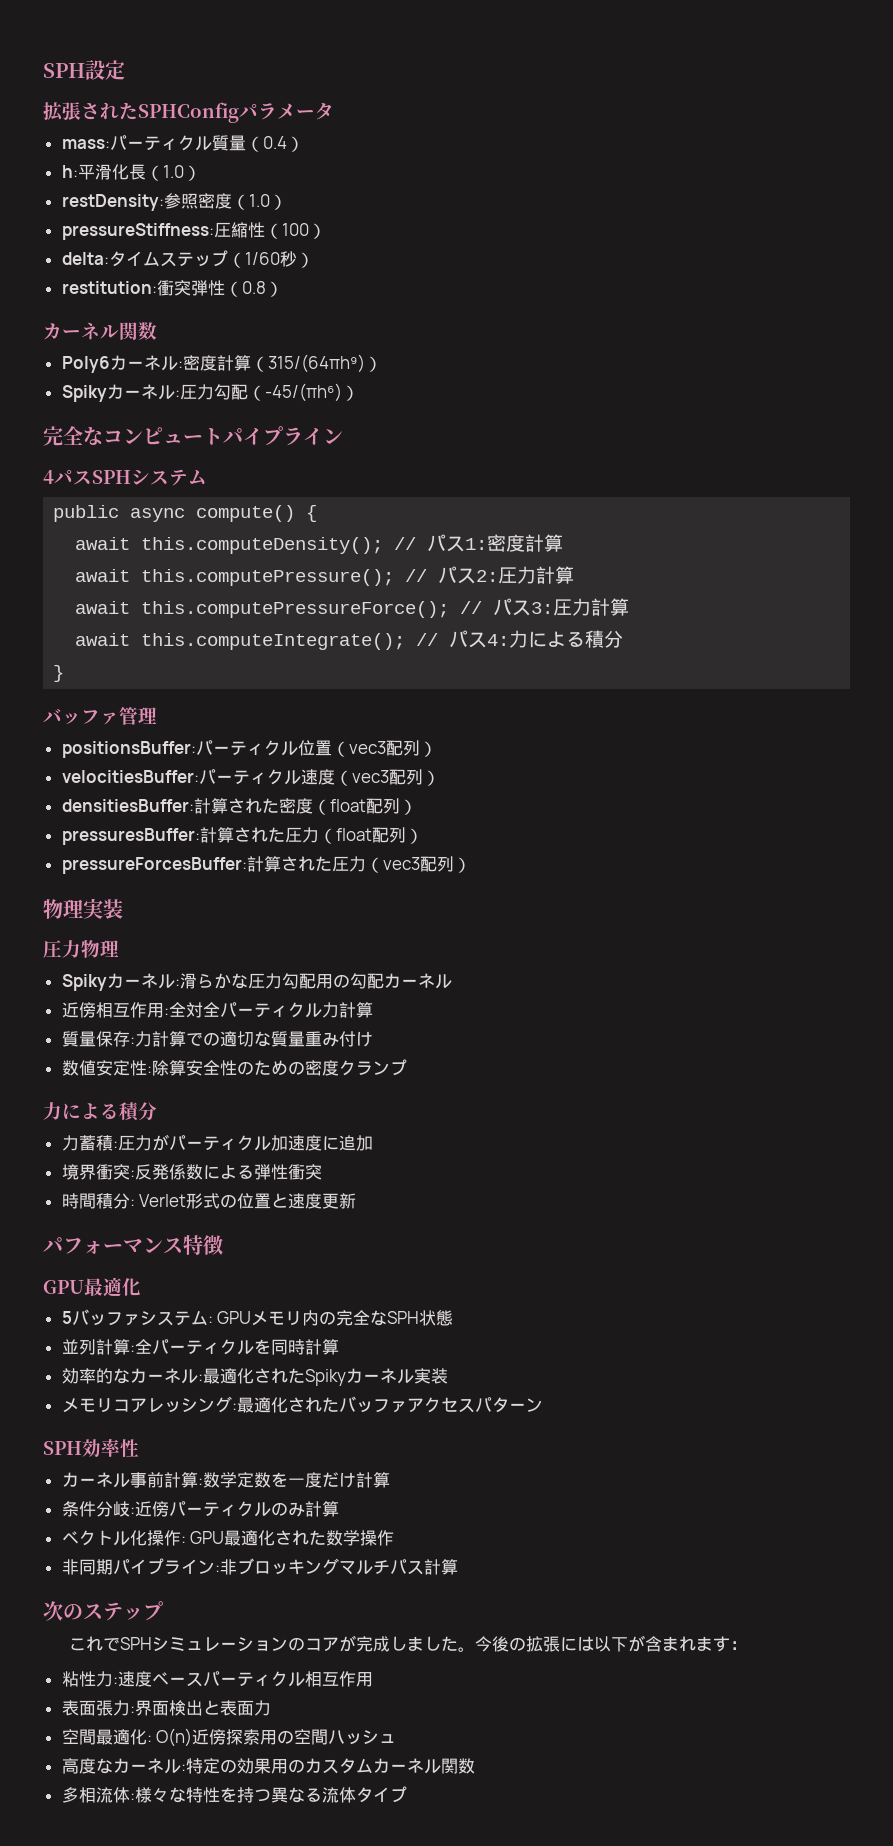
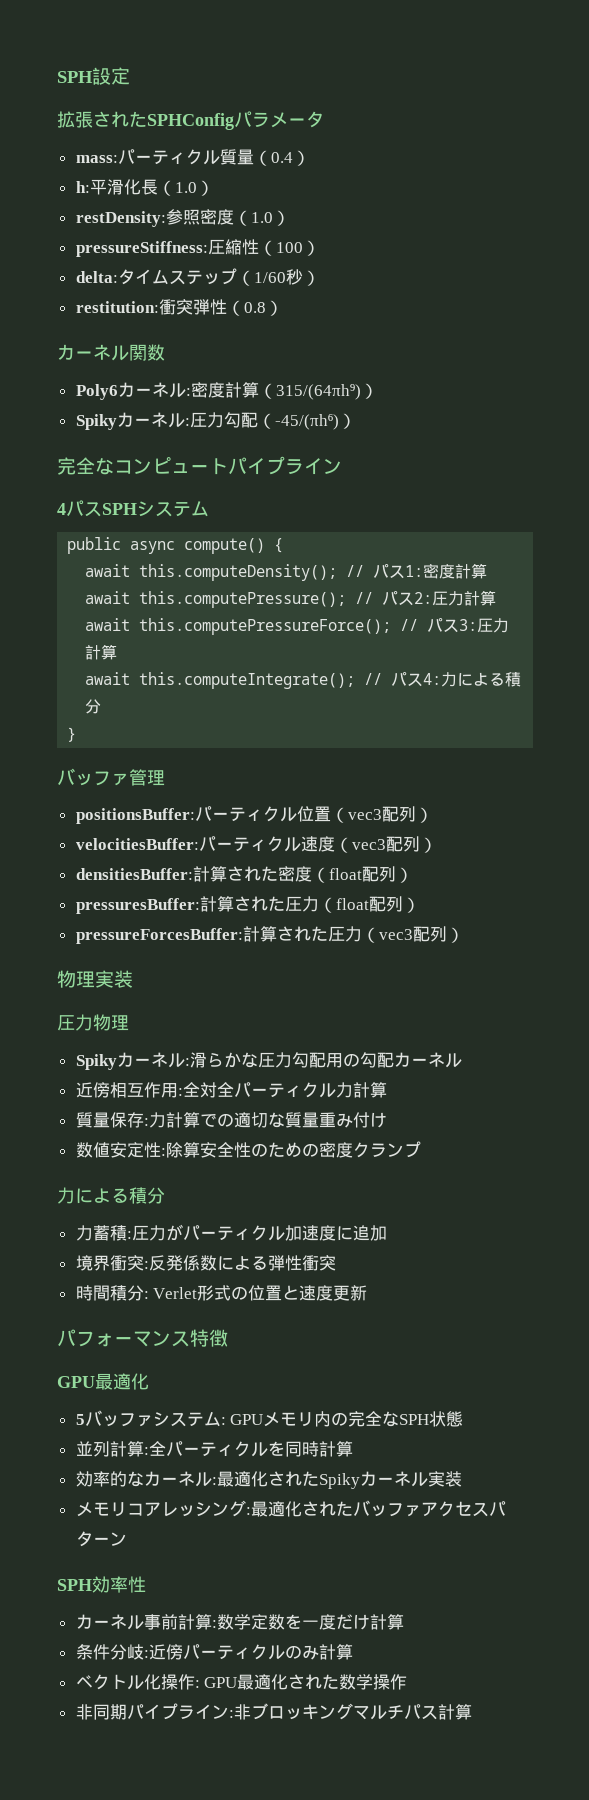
[43,1601,163,1621] [69,1635,748,1652] [61,1671,373,1687] [61,1700,271,1716] [61,1728,397,1747] [61,1758,475,1774] [61,1786,407,1803] // 次のステップ // これでSPHシミュレーションのコアが完成しました。今後の拡張には以下が含まれます： // 粘性力:速度ベースパーティクル相互作用 // 表面張力:界面検出と表面力 // 空間最適化: O(n)近傍探索用の空間ハッシュ // 高度なカーネル:特定の効果用のカスタムカーネル関数 // 多相流体:様々な特性を持つ異なる流体タイプ -> (472, 1712) none

